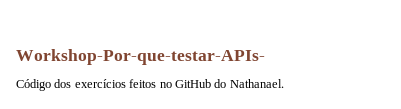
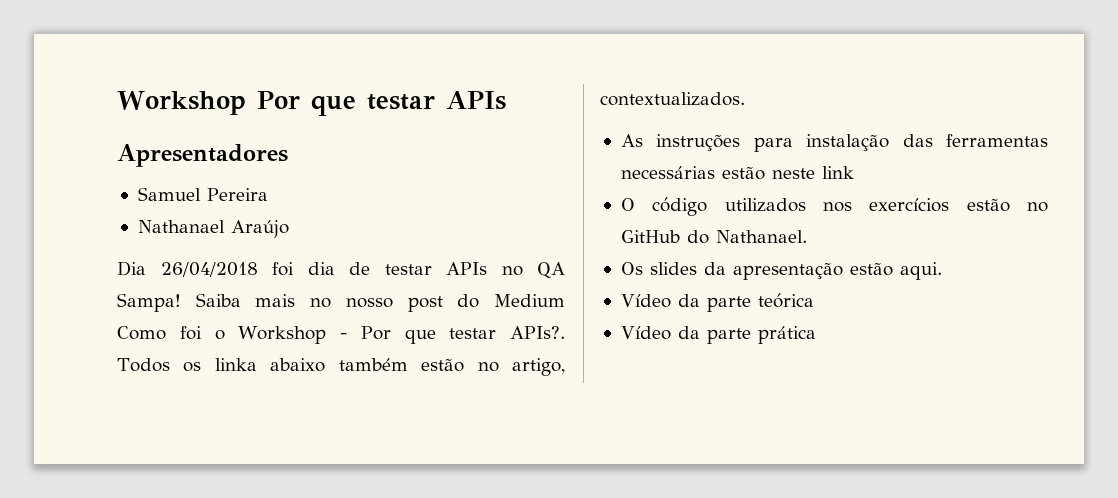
[16,49,265,65] [16,79,284,91] Workshop-Por-que-testar-APIs- // Código dos exercícios feitos no GitHub do Nathanael. -> [117,91,506,116] [117,144,288,167] [137,187,268,201] [137,220,289,238] [117,261,565,279] [117,293,565,312] [117,326,565,344] [117,358,565,376] [600,92,745,106] [620,134,1048,152] [620,166,854,180] [620,197,1048,216] [620,230,807,244] [620,262,942,280] [620,293,814,312] [620,326,816,344] Workshop Por que testar APIs // Apresentadores // Samuel Pereira // Nathanael Araújo // Dia 26/04/2018 foi dia de testar APIs no QA Sampa! Saiba mais no nosso post do Medium Como foi o Workshop - Por que testar APIs?. Todos os linka abaixo também estão no artigo, contextualizados. // As instruções para instalação das ferramentas necessárias estão neste link // O código utilizados nos exercícios estão no GitHub do Nathanael. // Os slides da apresentação estão aqui. // Vídeo da parte teórica // Vídeo da parte prática

